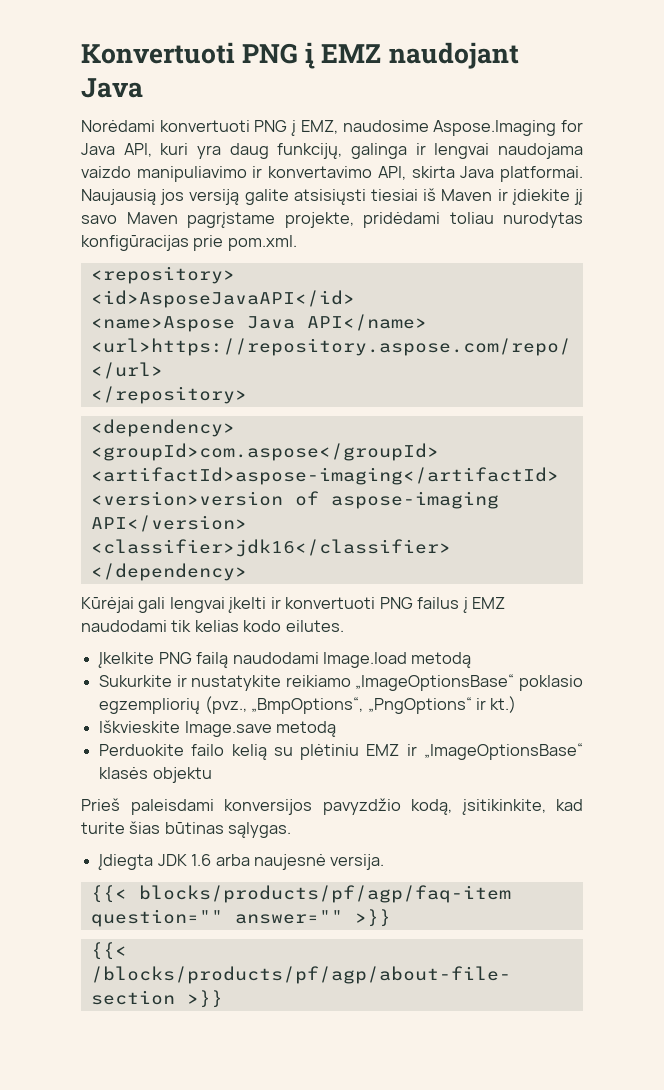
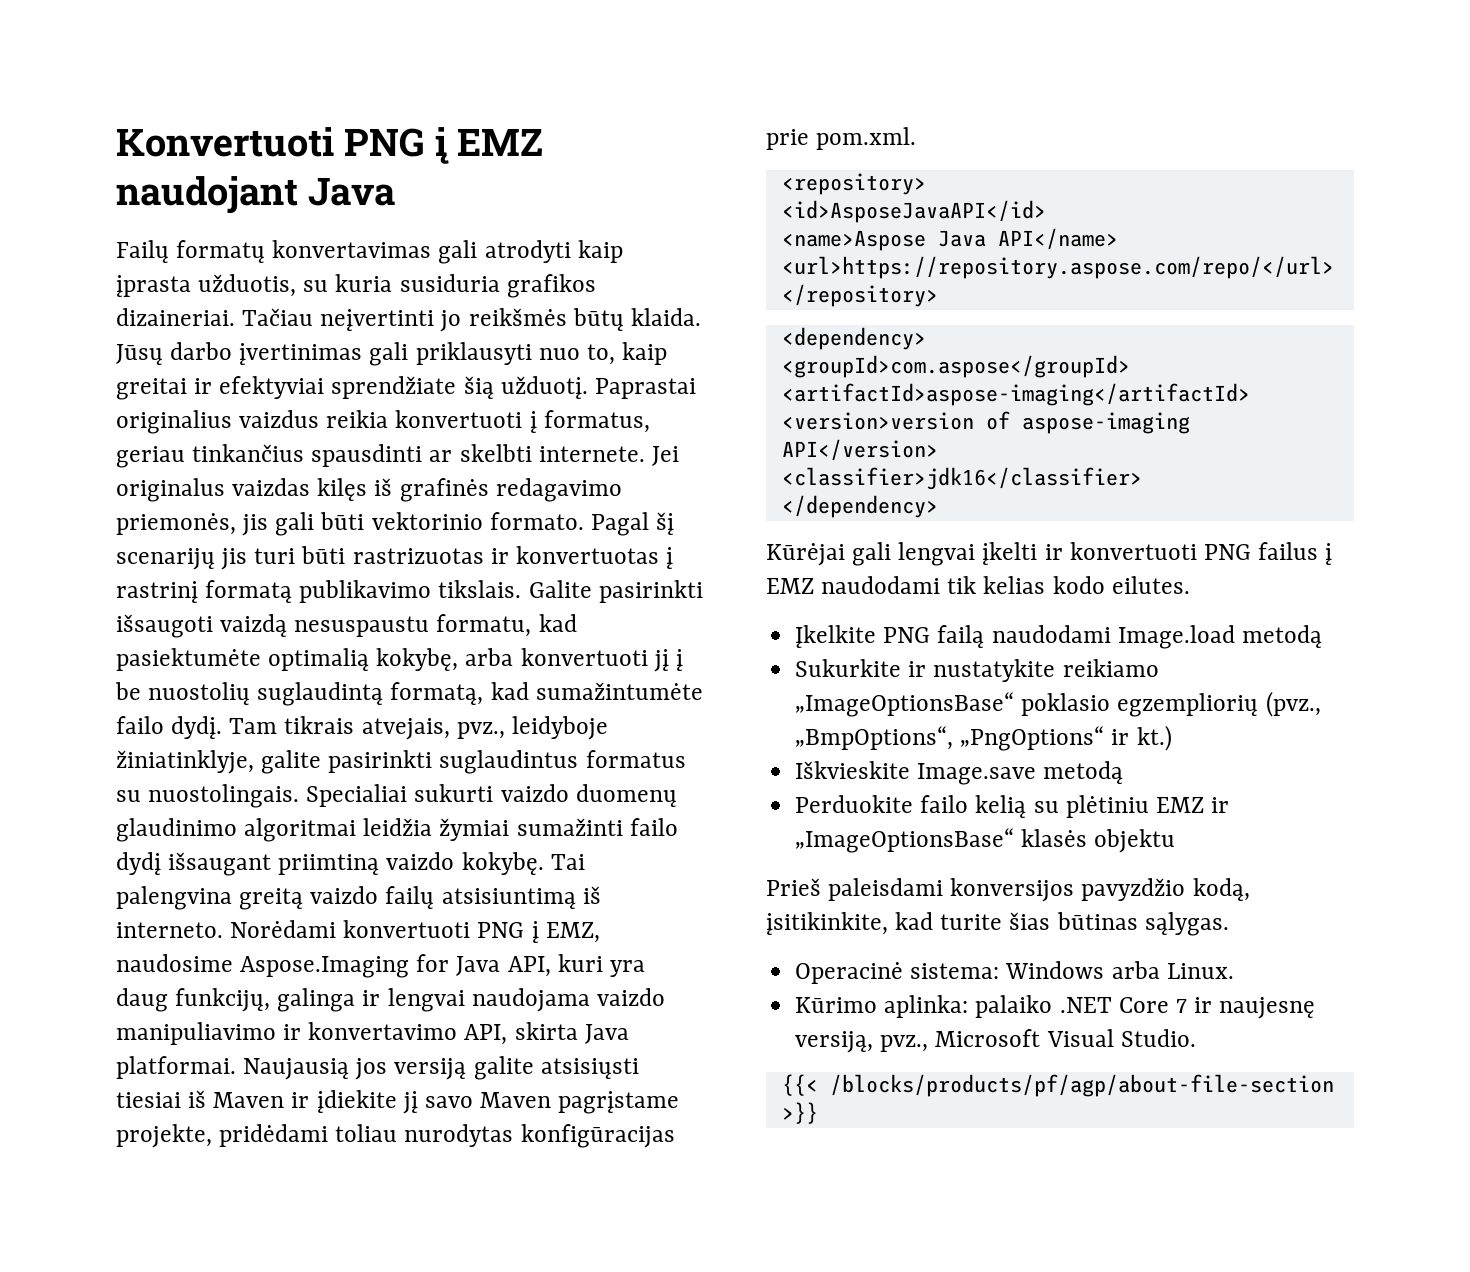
(143, 88) none -> [116,240,623,264] [116,274,596,298] [116,308,701,332] [116,342,668,366] [116,376,696,400] [116,410,650,434] [116,444,679,468] [116,478,622,502] [116,512,675,536] [116,546,674,570] [116,580,703,603] [116,614,577,638] [116,648,683,672] [115,682,703,706] [116,716,608,740] [116,750,686,774] [116,784,677,808] [116,818,678,842] [116,852,585,876] [116,886,601,910] [116,922,223,938] Failų formatų konvertavimas gali atrodyti kaip įprasta užduotis, su kuria susiduria grafikos dizaineriai. Tačiau neįvertinti jo reikšmės būtų klaida. Jūsų darbo įvertinimas gali priklausyti nuo to, kaip greitai ir efektyviai sprendžiate šią užduotį. Paprastai originalius vaizdus reikia konvertuoti į formatus, geriau tinkančius spausdinti ar skelbti internete. Jei originalus vaizdas kilęs iš grafinės redagavimo priemonės, jis gali būti vektorinio formato. Pagal šį scenarijų jis turi būti rastrizuotas ir konvertuotas į rastrinį formatą publikavimo tikslais. Galite pasirinkti išsaugoti vaizdą nesuspaustu formatu, kad pasiektumėte optimalią kokybę, arba konvertuoti jį į be nuostolių suglaudintą formatą, kad sumažintumėte failo dydį. Tam tikrais atvejais, pvz., leidyboje žiniatinklyje, galite pasirinkti suglaudintus formatus su nuostolingais. Specialiai sukurti vaizdo duomenų glaudinimo algoritmai leidžia žymiai sumažinti failo dydį išsaugant priimtiną vaizdo kokybę. Tai palengvina greitą vaizdo failų atsisiuntimą iš interneto.
[98,854,385,870] [90,885,511,903] [90,909,391,927] Įdiegta JDK 1.6 arba naujesnė versija. // {{< blocks/products/pf/agp/faq-item question="" answer="" >}} -> [795,961,1234,984] [795,995,1316,1019] [795,1029,1196,1053] Operacinė sistema: Windows arba Linux. // Kūrimo aplinka: palaiko .NET Core 7 ir naujesnę versiją, pvz., Microsoft Visual Studio.

